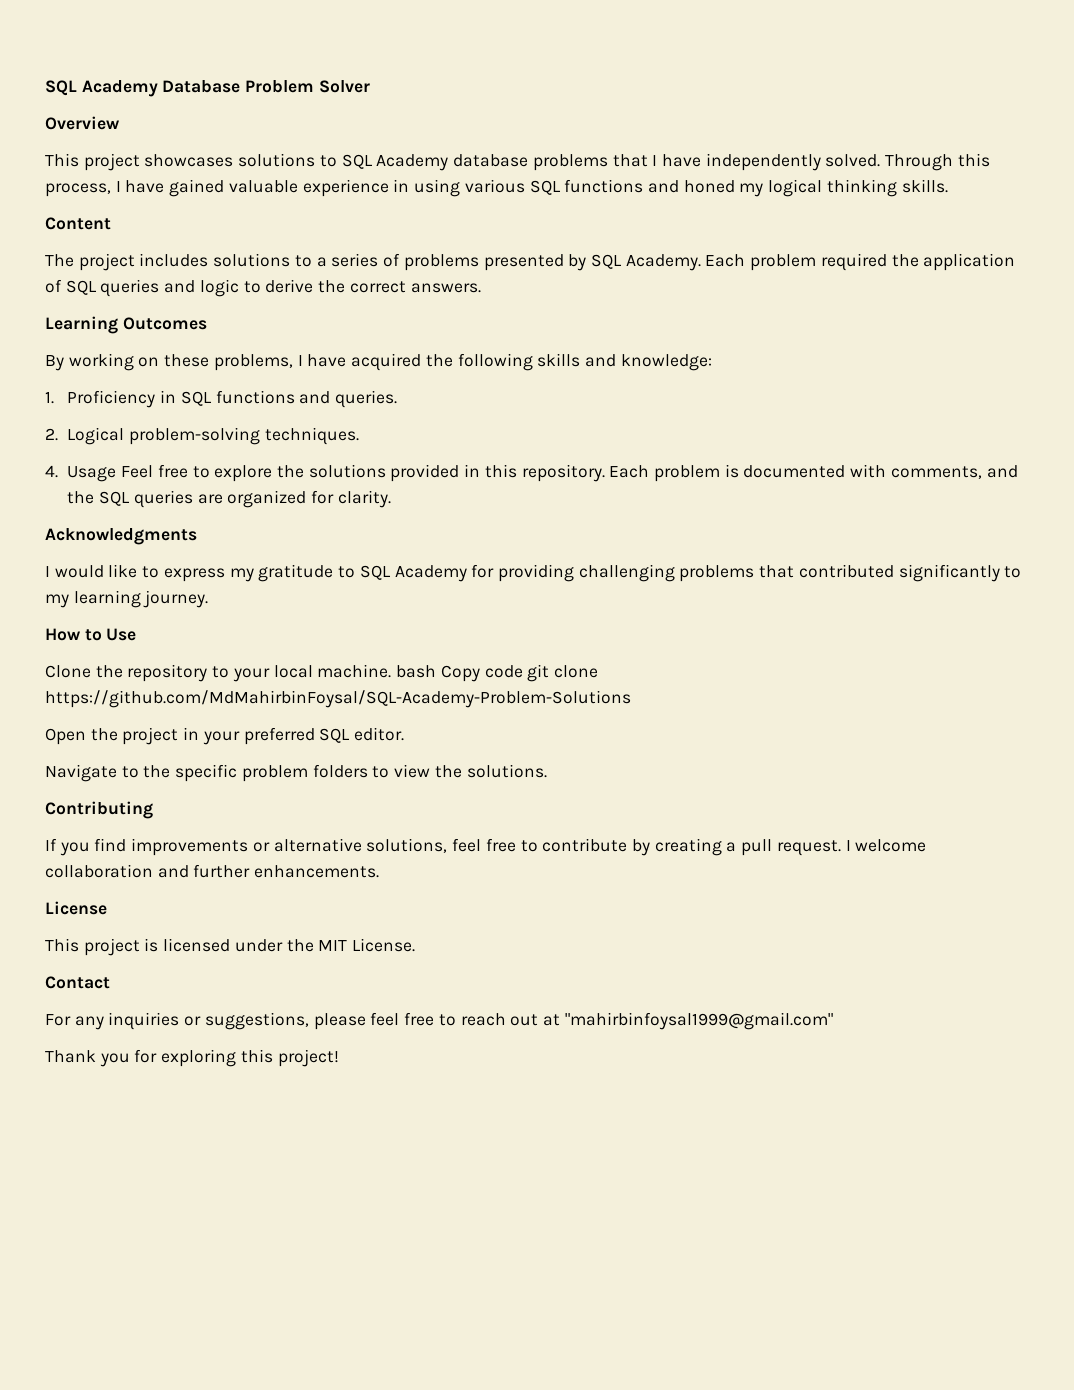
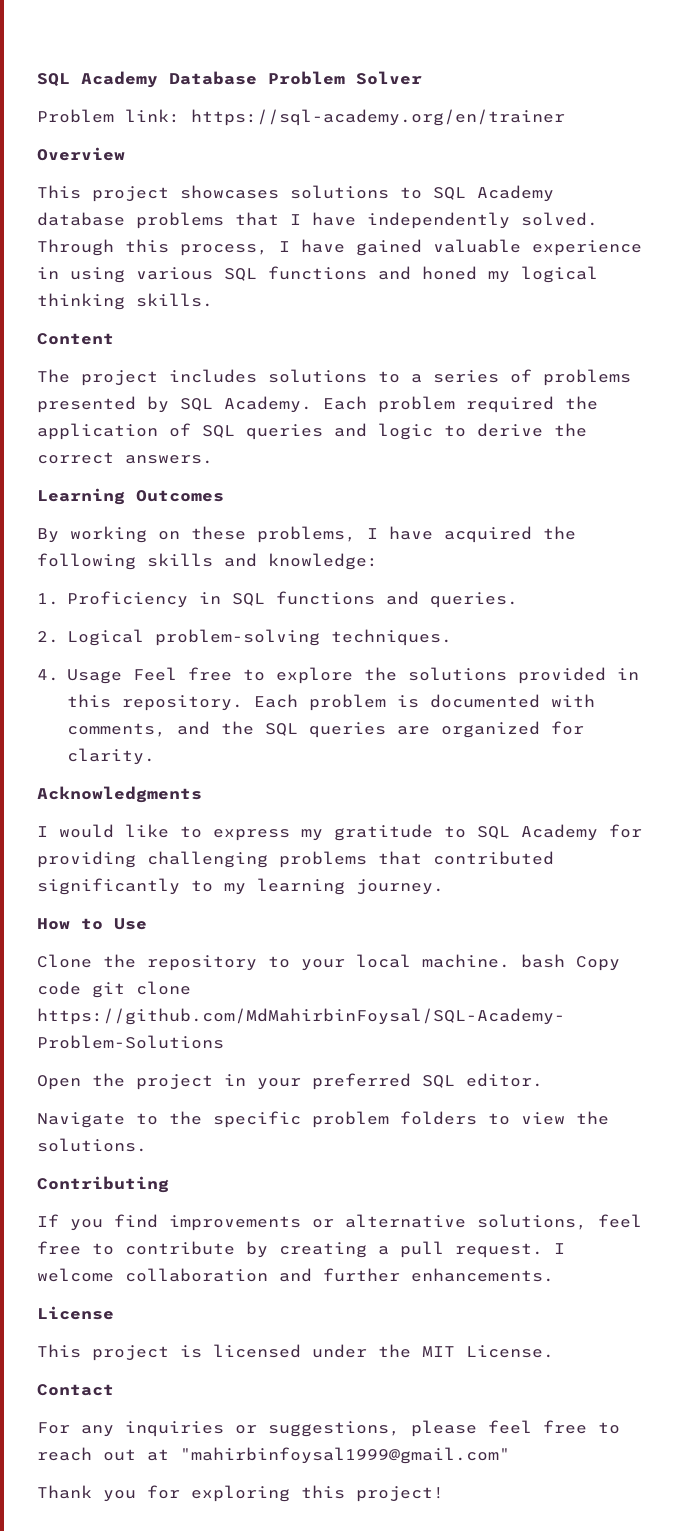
(370, 86) none -> [37,109,565,126] // Problem link: https://sql-academy.org/en/trainer

